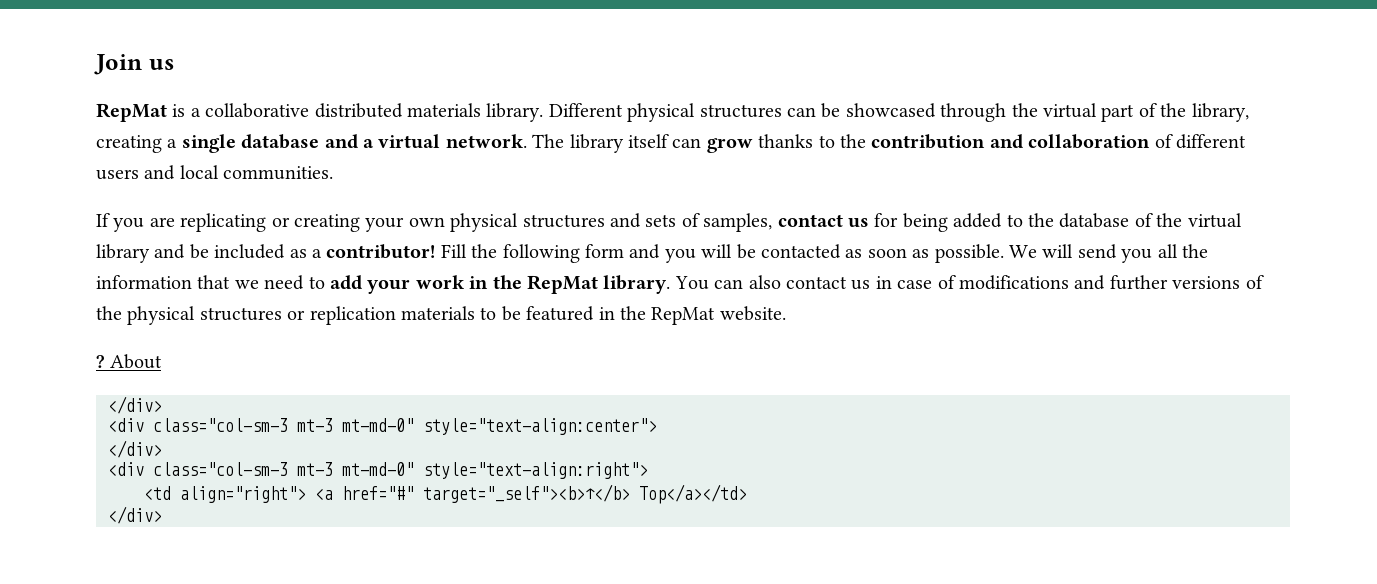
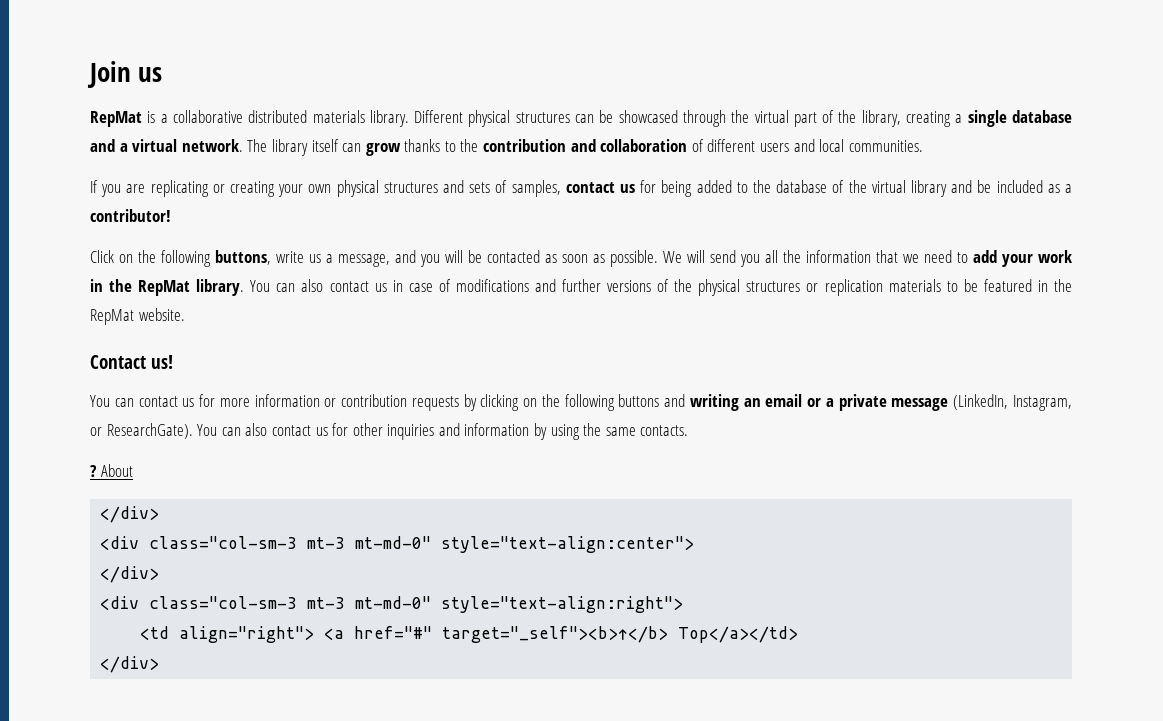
[440,244,624,263] Fill the following form -> [90,250,390,267] // Click on the following buttons, write us a message,
(786, 313) none -> [90,355,174,369] [90,394,1072,411] [90,423,689,440] // Contact us! // You can contact us for more information or contribution requests by clicking on the following buttons and writing an email or a private message (LinkedIn, Instagram, or ResearchGate). You can also contact us for other inquiries and information by using the same contacts.

